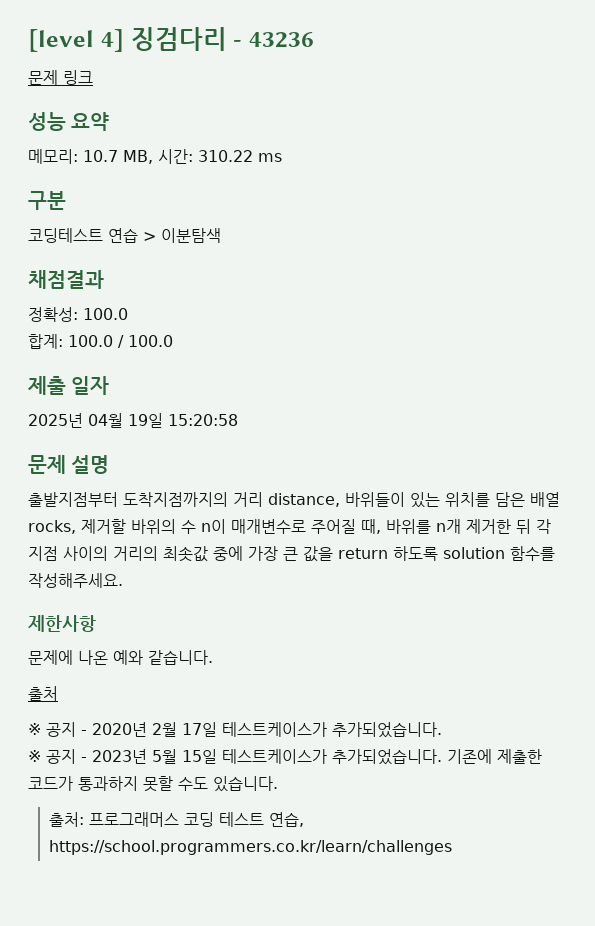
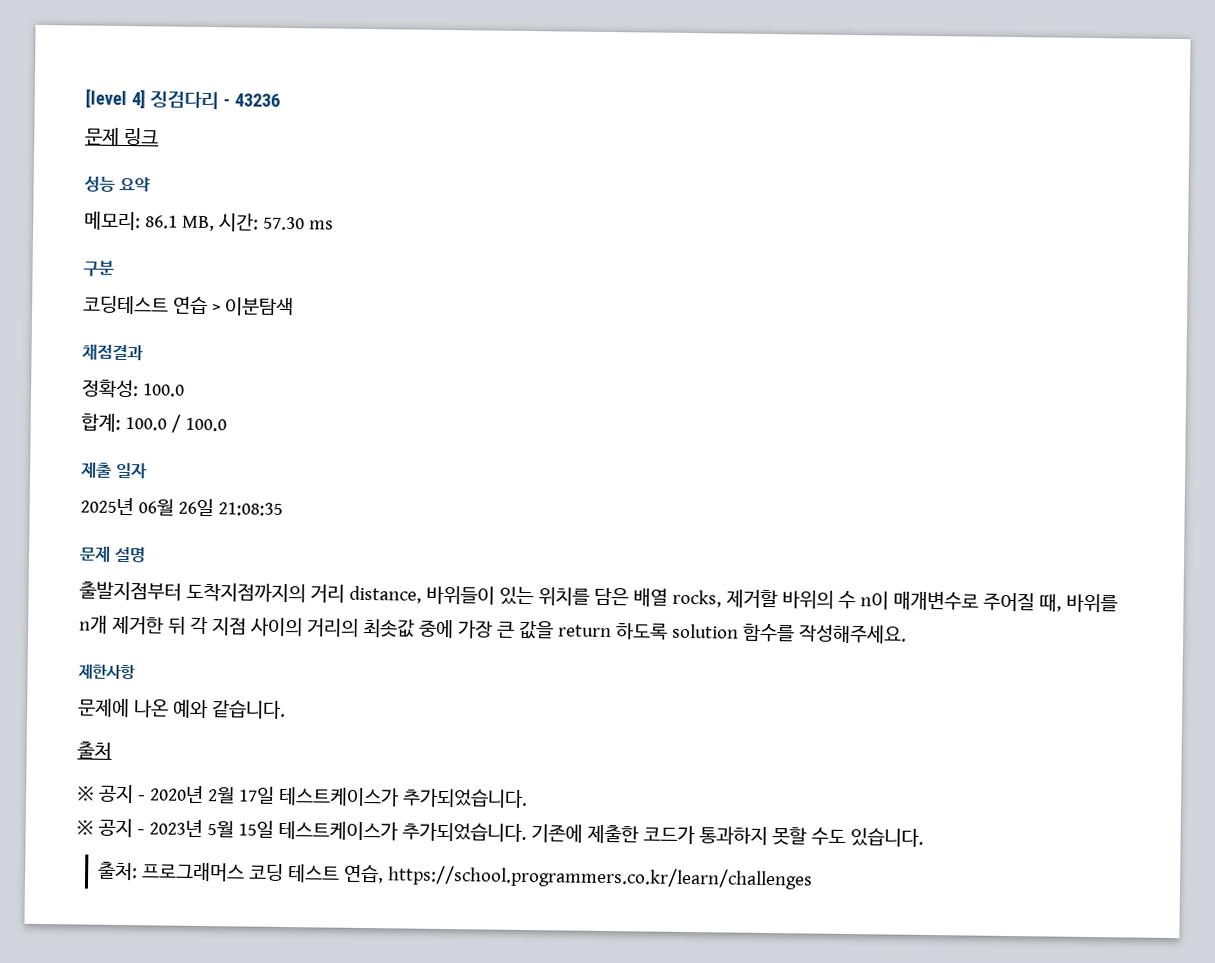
[83,150,118,162] 10.7 -> [144,215,178,229] 86.1
[198,150,253,162] 310.22 -> [262,216,305,231] 57.30
[88,413,238,428] 04월 19일 15:20:58 -> [137,498,283,517] 06월 26일 21:08:35

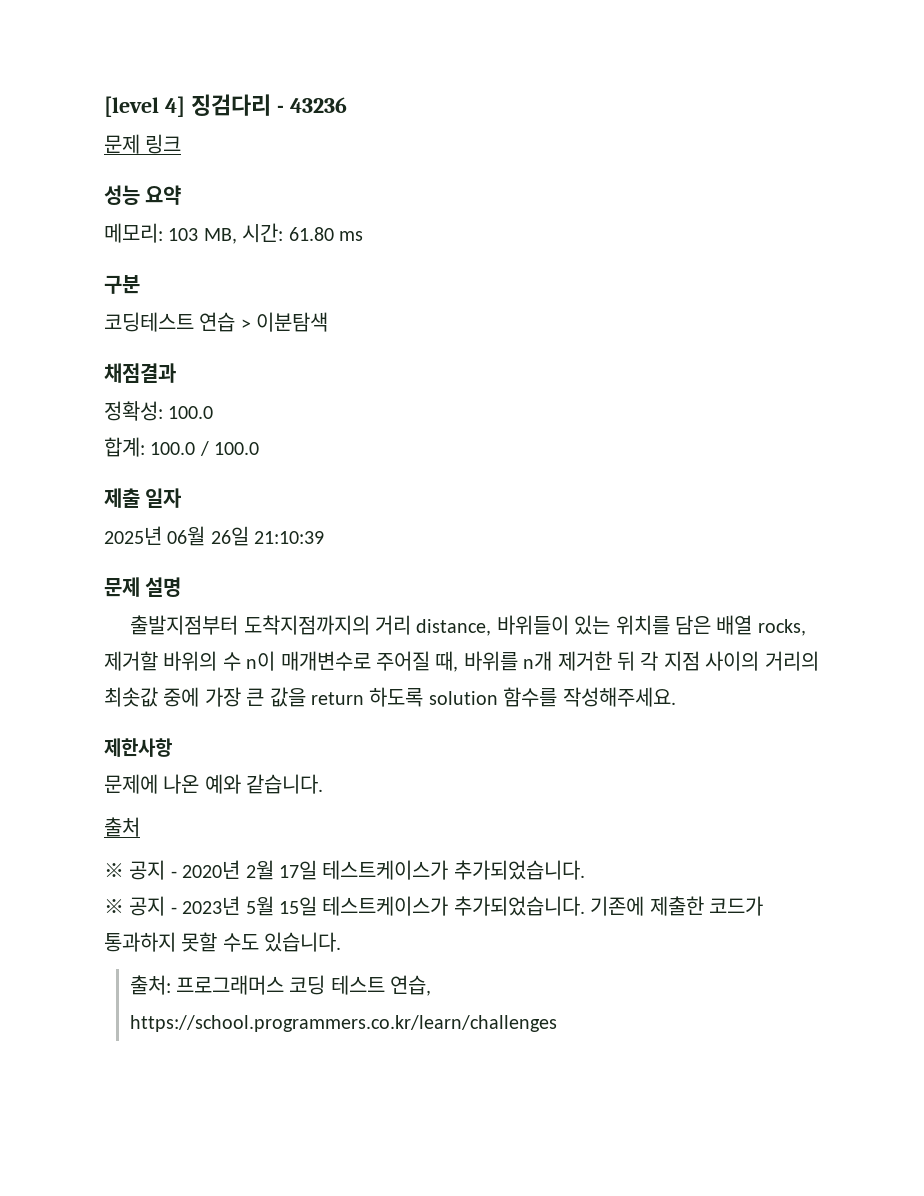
[144,215,178,229] 86.1 -> [168,228,199,241] 103
[262,216,305,231] 57.30 -> [288,227,334,241] 61.80
[217,502,283,516] 21:08:35 -> [254,531,325,544] 21:10:39

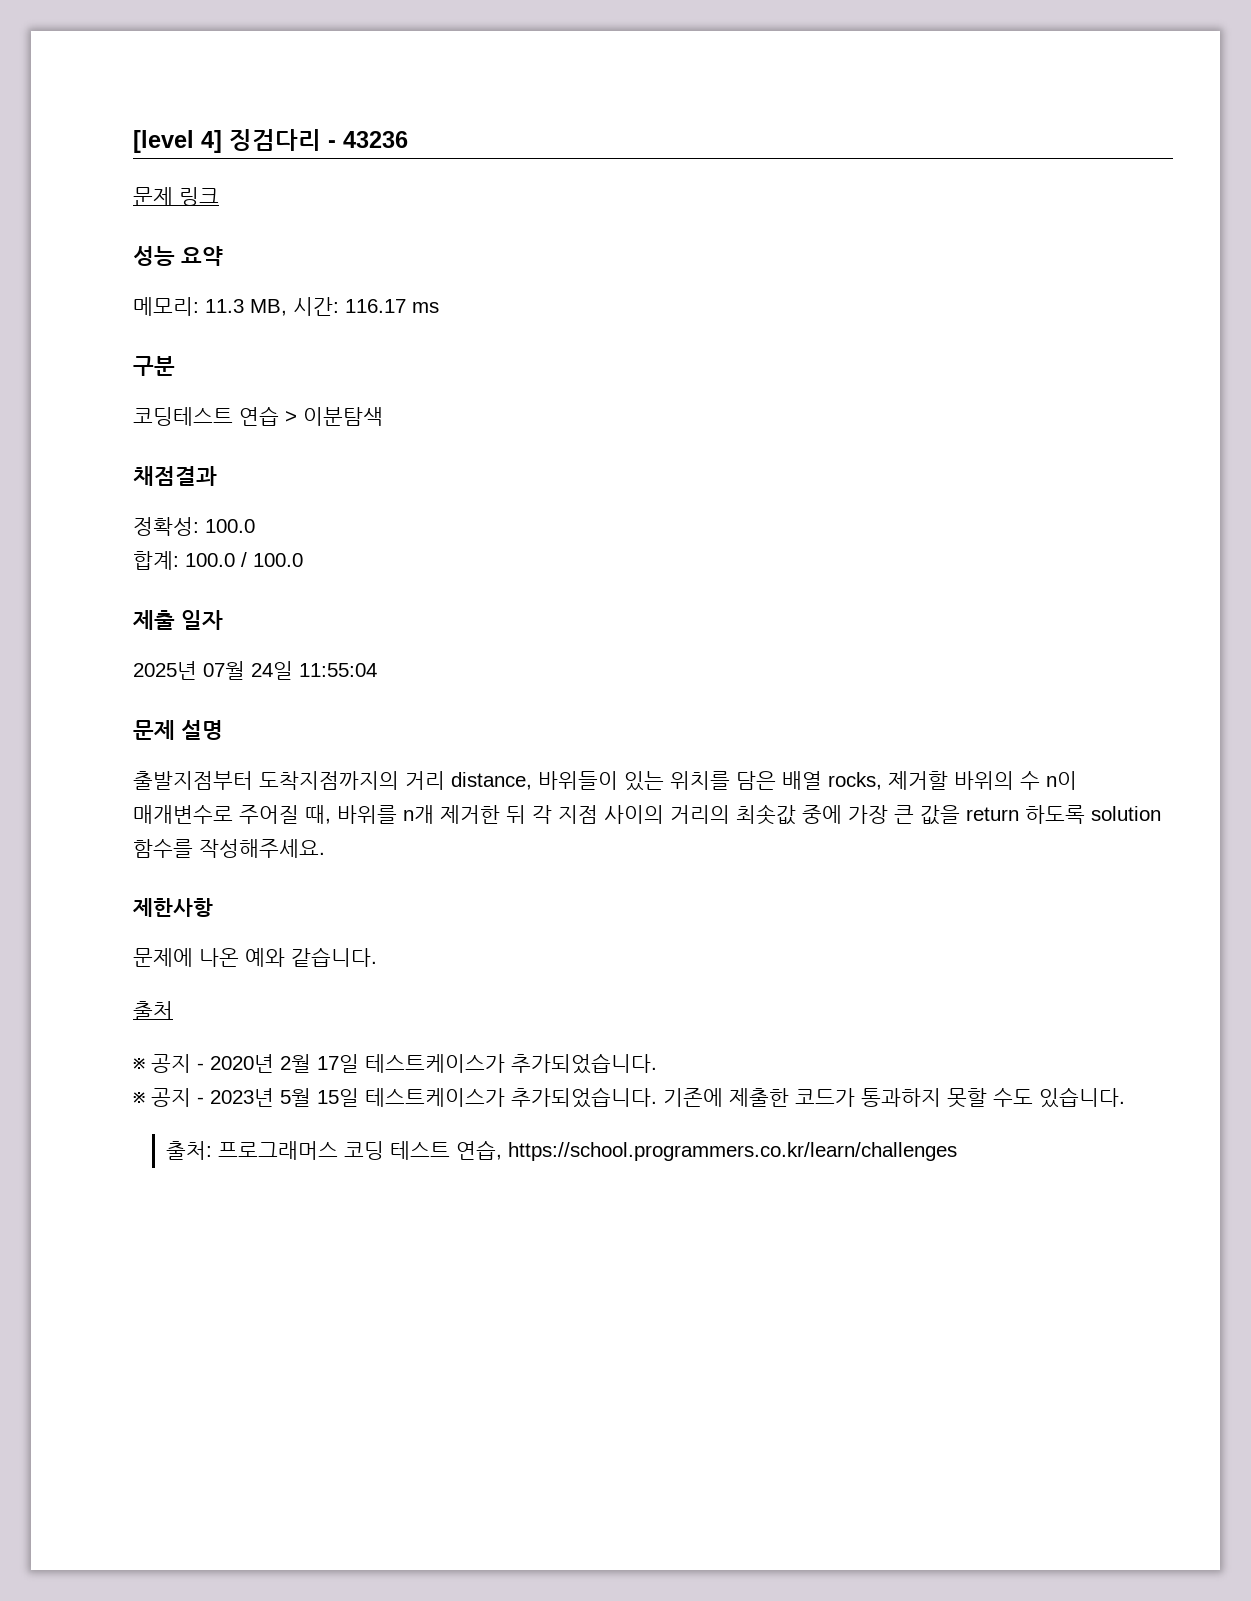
[168,228,199,241] 103 -> [205,299,244,313] 11.3
[288,227,334,241] 61.80 -> [345,299,406,313] 116.17
[167,526,325,546] 06월 26일 21:10:39 -> [203,661,377,680] 07월 24일 11:55:04

